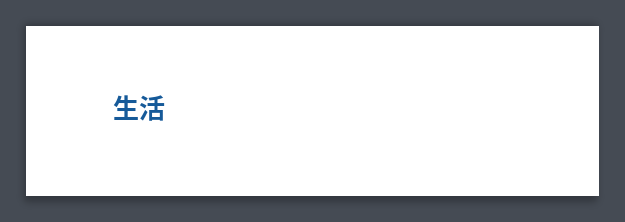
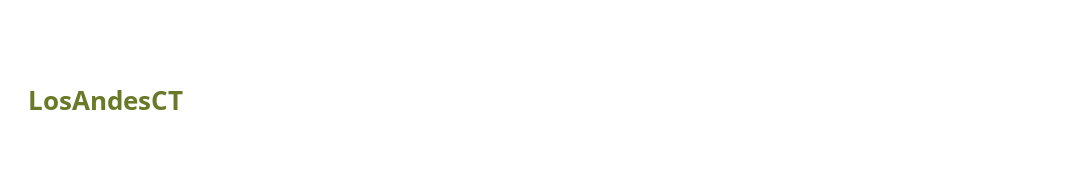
[113,95,165,121] 生活 -> [28,90,183,110] LosAndesCT

